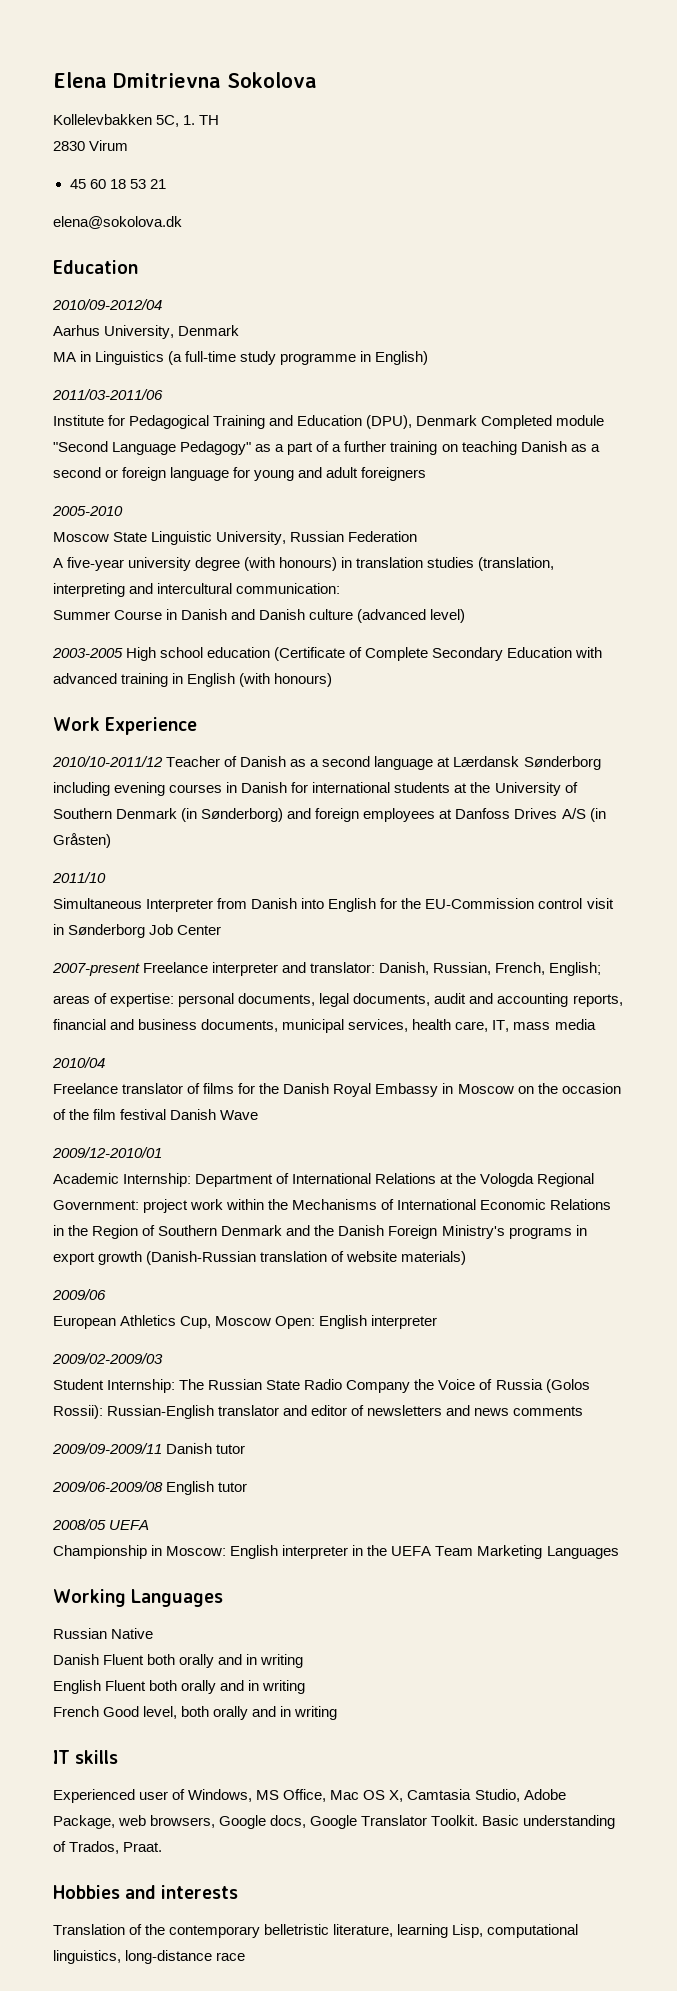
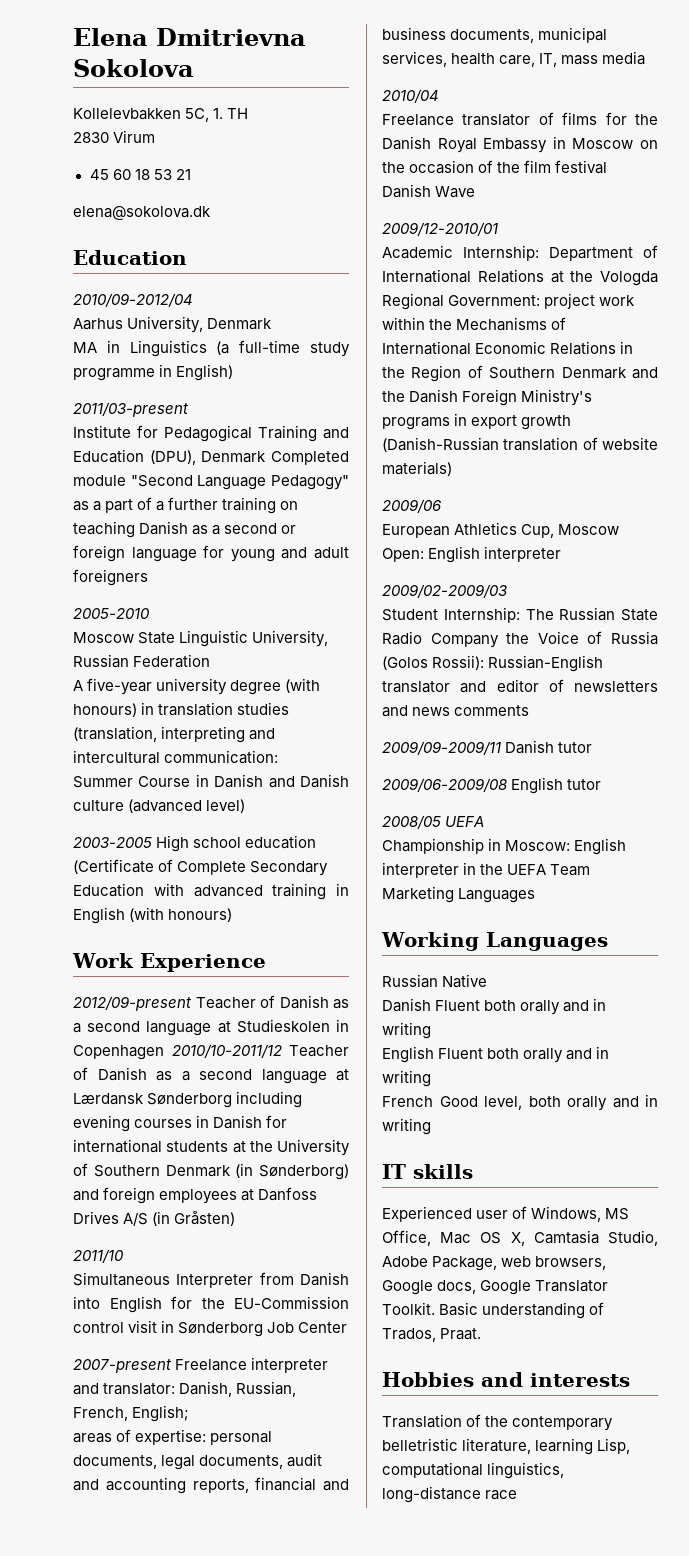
[52,389,163,400] 2011/03-2011/06 -> [73,402,189,417] 2011/03-present
(198, 726) none -> [73,995,349,1011] [73,1019,349,1036] [73,1045,164,1060] 2012/09-present Teacher of Danish as a second language at Studieskolen in Copenhagen

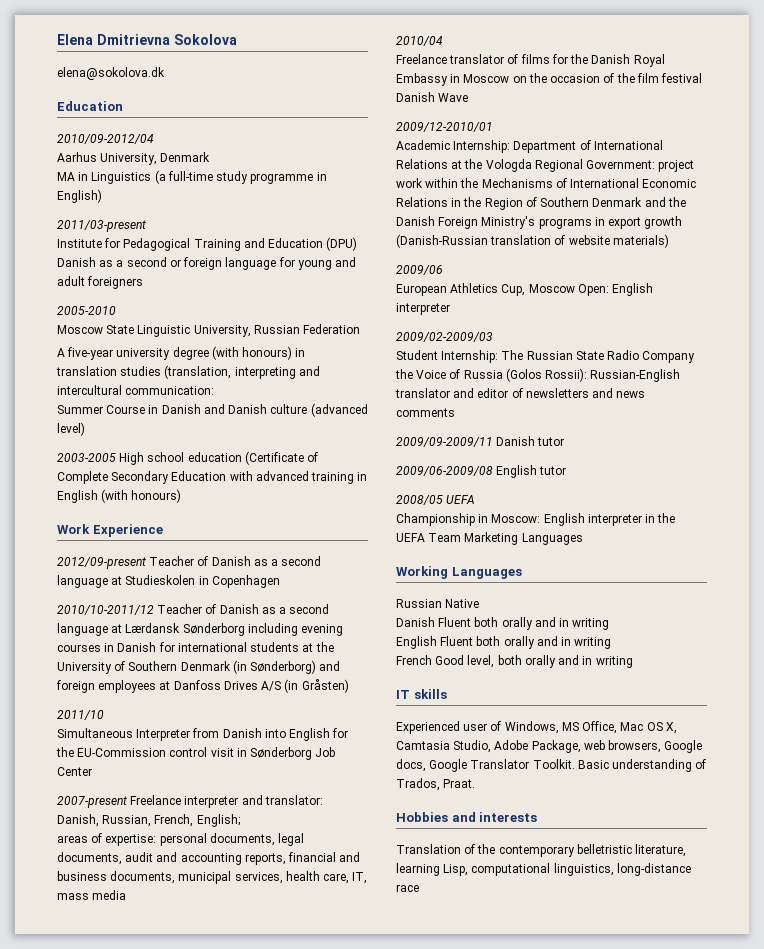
[73,108,249,122] [73,130,156,143] [89,169,191,180] // Kollelevbakken 5C, 1. TH // 2830 Virum // 45 60 18 53 21 -> (237, 39) none
[149,450,349,465] [73,475,349,490] [73,497,299,514] [73,521,135,538] (DPU), Denmark Completed module "Second Language Pedagogy" as a part of a further training on teaching -> [326,237,358,251] (DPU)
(164, 1052) none -> (280, 581) //

